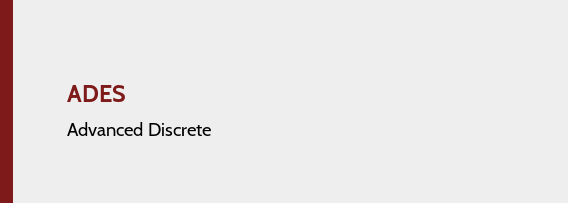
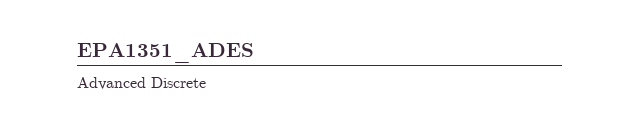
[67,85,126,102] ADES -> [77,43,254,63] EPA1351_ADES

